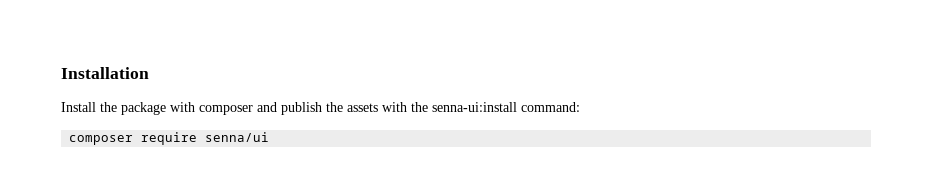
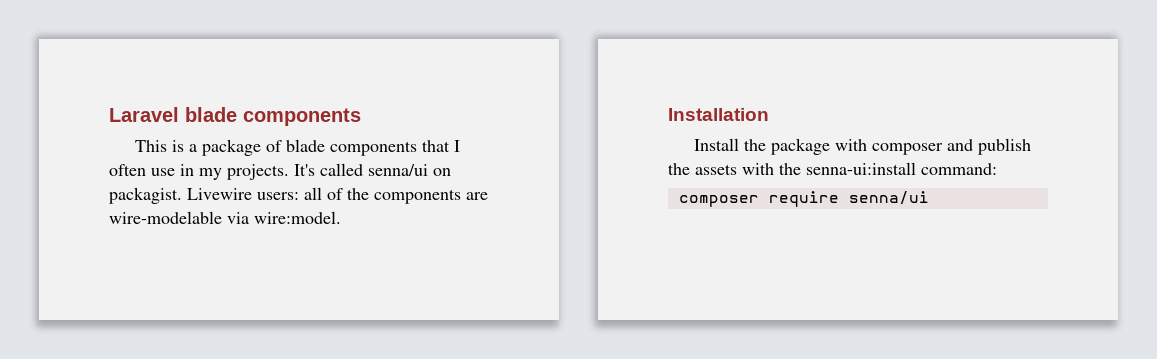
(61, 73) none -> [109,107,361,126] [134,139,460,156] [109,163,451,180] [109,187,488,204] [109,211,341,224] Laravel blade components // This is a package of blade components that I often use in my projects. It's called senna/ui on packagist. Livewire users: all of the components are wire-modelable via wire:model. //

